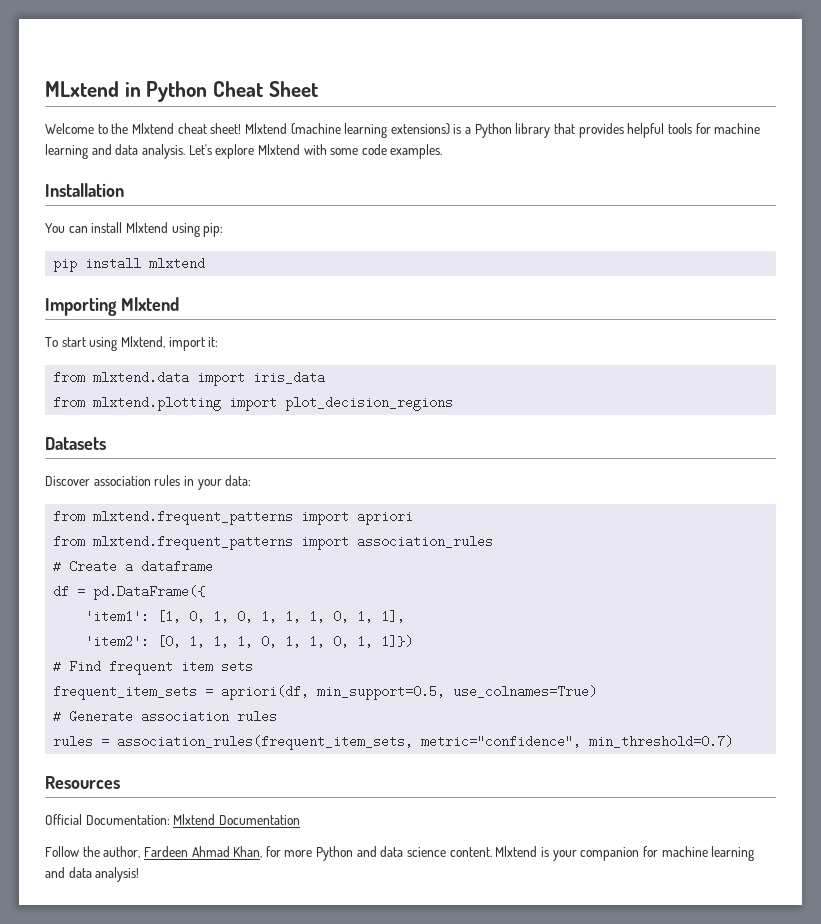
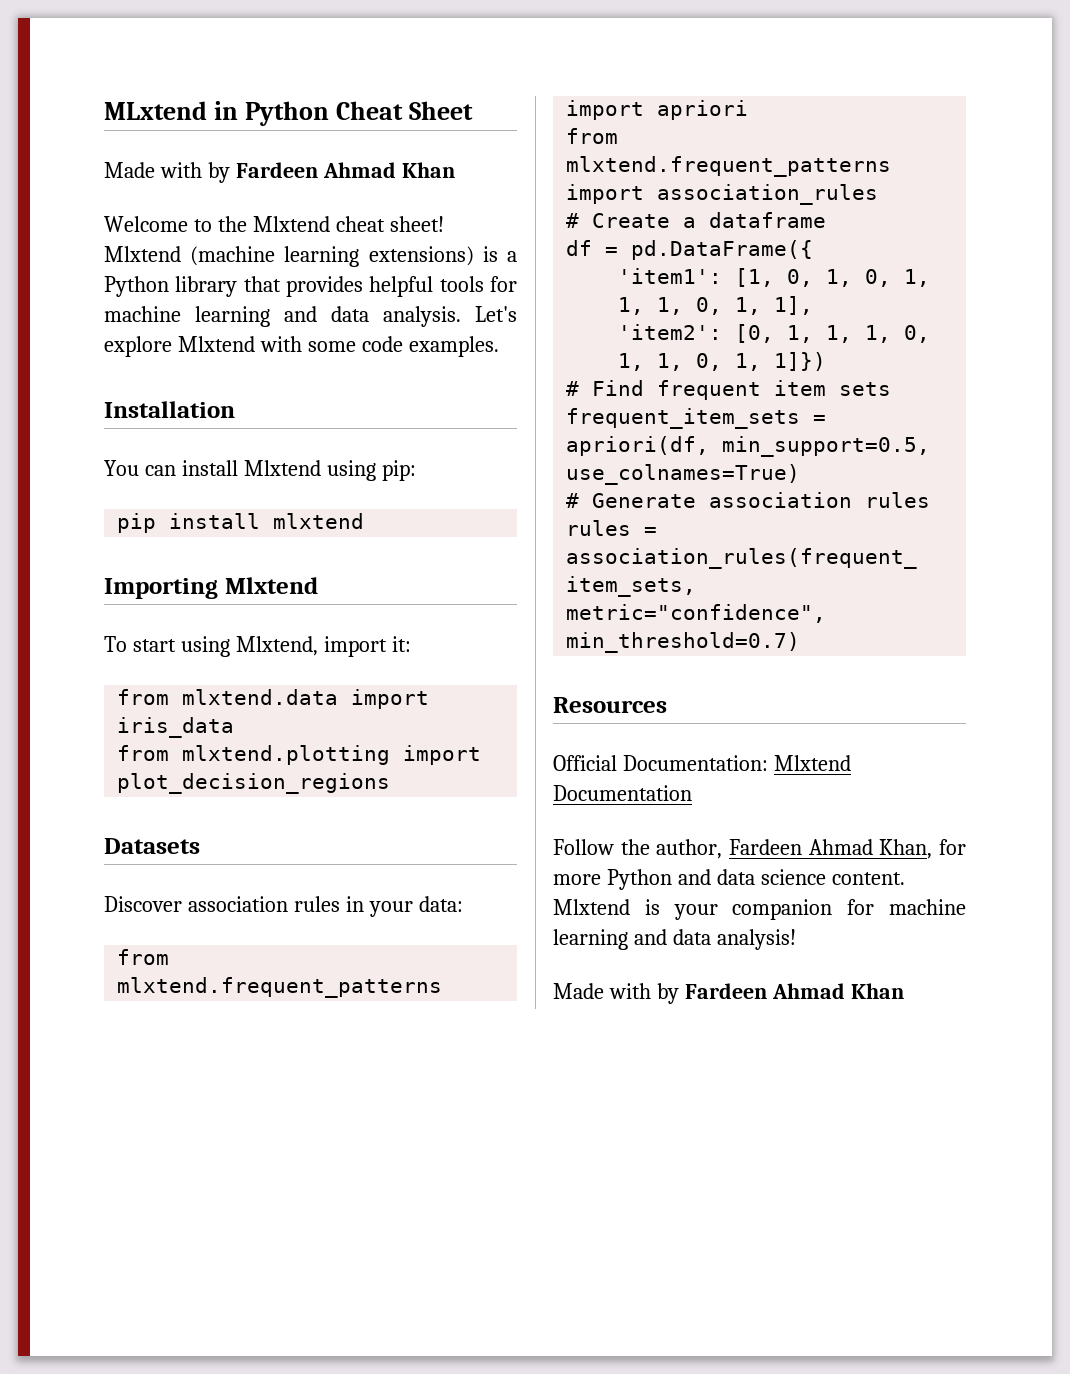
(318, 89) none -> [104,162,455,183] // Made with by Fardeen Ahmad Khan
(140, 874) none -> [553,983,904,1004] // Made with by Fardeen Ahmad Khan

